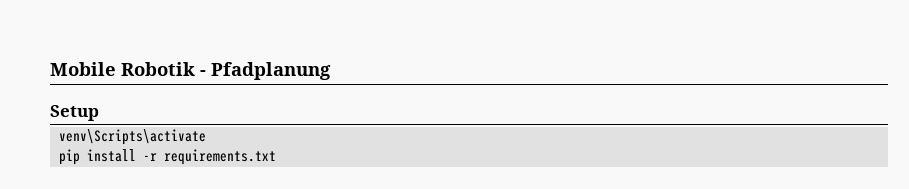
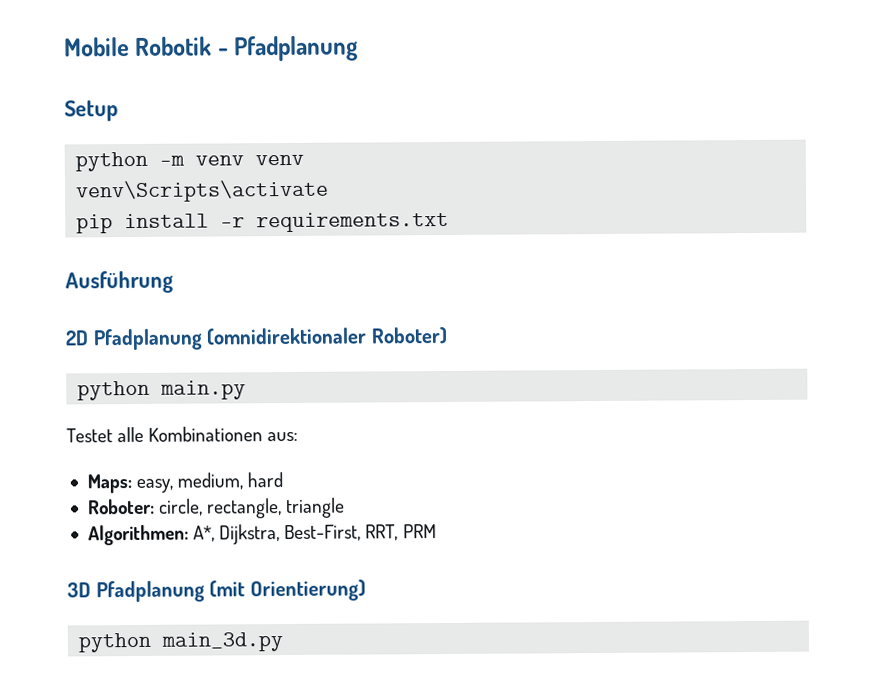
(99, 113) none -> [75,151,305,172] // python -m venv venv
(276, 157) none -> [65,270,174,294] [65,326,448,351] [77,380,247,401] [66,426,299,443] [86,472,284,494] [87,497,346,519] [87,524,437,546] [67,579,366,603] [78,632,284,653] // Ausführung // 2D Pfadplanung (omnidirektionaler Roboter) // python main.py // Testet alle Kombinationen aus: // Maps: easy, medium, hard // Roboter: circle, rectangle, triangle // Algorithmen: A*, Dijkstra, Best-First, RRT, PRM // 3D Pfadplanung (mit Orientierung) // python main_3d.py

